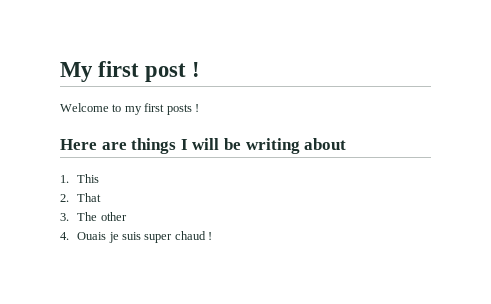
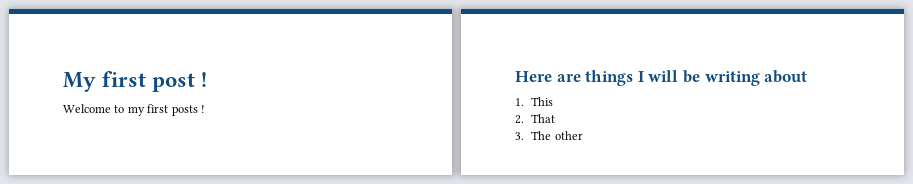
[60,231,213,243] // 4. Ouais je suis super chaud ! -> (583, 135) none

